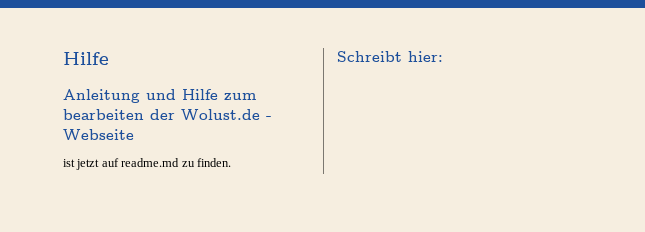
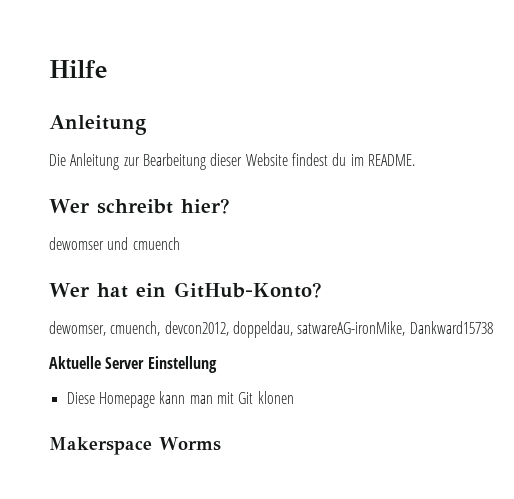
[146,89,256,101] [63,109,272,121] [63,129,134,141] [63,158,231,170] [337,51,443,62] und Hilfe zum bearbeiten der Wolust.de - Webseite // ist jetzt auf readme.md zu finden. // Schreibt hier: -> [49,153,415,170] [49,198,230,214] [49,237,180,250] [49,282,322,298] [49,321,493,338] [49,356,217,373] [66,391,294,408] [49,437,221,455] // Die Anleitung zur Bearbeitung dieser Website findest du im README. // Wer schreibt hier? // dewomser und cmuench // Wer hat ein GitHub-Konto? // dewomser, cmuench, devcon2012, doppeldau, satwareAG-ironMike, Dankward15738 // Aktuelle Server Einstellung // Diese Homepage kann man mit Git klonen // Makerspace Worms

